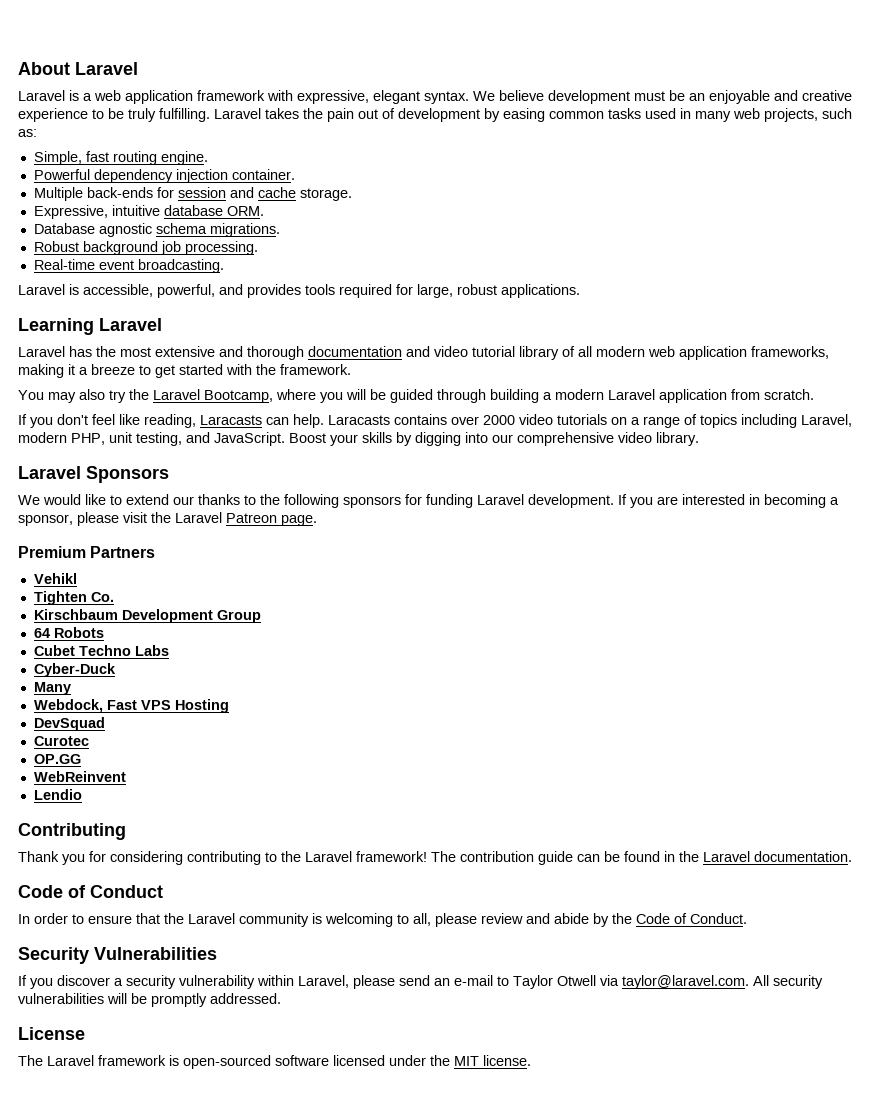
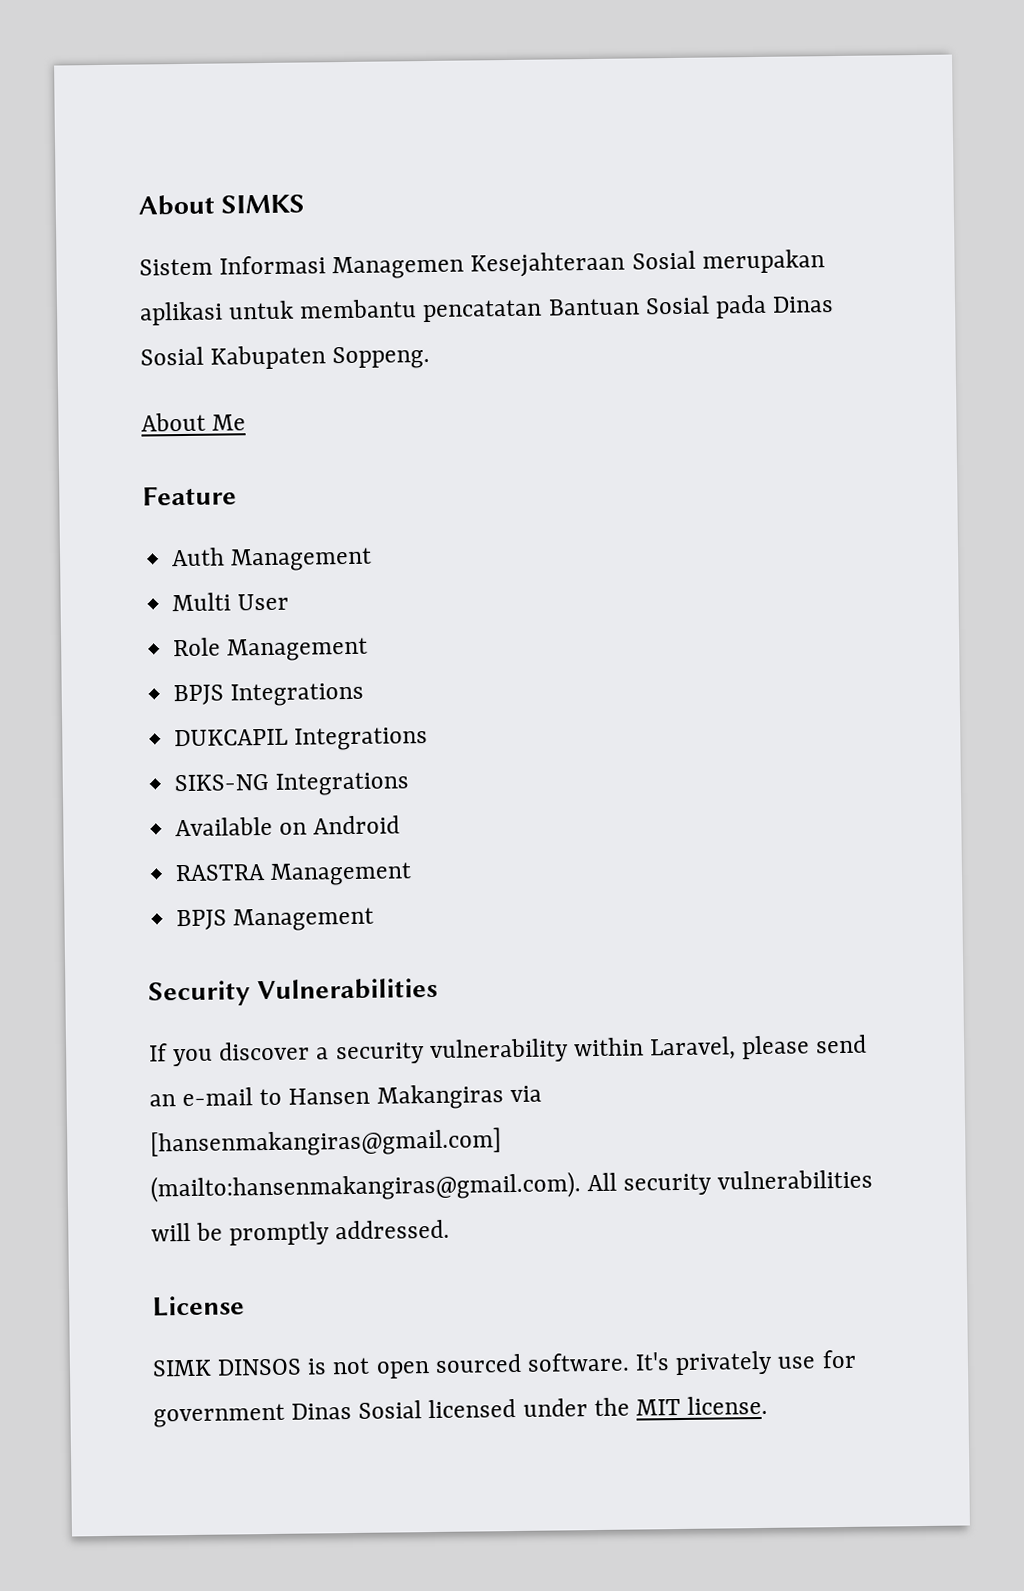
[18,62,138,75] [18,90,852,104] [18,108,852,122] [18,129,37,137] [33,151,208,165] [33,169,295,183] [33,187,352,201] [33,205,264,219] [33,223,280,237] [33,241,258,255] [33,259,224,273] [18,284,580,298] [18,318,162,335] [18,346,829,360] [18,364,351,378] [18,389,814,403] [18,414,852,428] [18,432,699,446] [18,466,169,483] [18,494,839,508] [18,512,317,526] [18,546,156,558] [33,573,77,584] [33,591,114,605] [33,609,261,623] [33,627,104,638] [33,645,169,656] [33,663,116,677] [33,682,71,695] [33,699,229,713] [33,717,105,731] [33,736,89,746] [33,754,81,764] [33,771,126,782] [33,789,82,800] [18,823,126,840] [18,851,852,865] [18,885,163,898] [18,913,747,927] About Laravel // Laravel is a web application framework with expressive, elegant syntax. We believe development must be an enjoyable and creative experience to be truly fulfilling. Laravel takes the pain out of development by easing common tasks used in many web projects, such as: // Simple, fast routing engine. // Powerful dependency injection container. // Multiple back-ends for session and cache storage. // Expressive, intuitive database ORM. // Database agnostic schema migrations. // Robust background job processing. // Real-time event broadcasting. // Laravel is accessible, powerful, and provides tools required for large, robust applications. // Learning Laravel // Laravel has the most extensive and thorough documentation and video tutorial library of all modern web application frameworks, making it a breeze to get started with the framework. // You may also try the Laravel Bootcamp, where you will be guided through building a modern Laravel application from scratch. // If you don't feel like reading, Laracasts can help. Laracasts contains over 2000 video tutorials on a range of topics including Laravel, modern PHP, unit testing, and JavaScript. Boost your skills by digging into our comprehensive video library. // Laravel Sponsors // We would like to extend our thanks to the following sponsors for funding Laravel development. If you are interested in becoming a sponsor, please visit the Laravel Patreon page. // Premium Partners // Vehikl // Tighten Co. // Kirschbaum Development Group // 64 Robots // Cubet Techno Labs // Cyber-Duck // Many // Webdock, Fast VPS Hosting // DevSquad // Curotec // OP.GG // WebReinvent // Lendio // Contributing // Thank you for considering contributing to the Laravel framework! The contribution guide can be found in the Laravel documentation. // Code of Conduct // In order to ensure that the Laravel community is welcoming to all, please review and abide by the Code of Conduct. -> [138,194,306,216] [139,249,825,280] [139,294,835,326] [140,345,431,370] [141,412,247,432] [142,485,237,506] [171,547,373,572] [172,592,290,612] [173,637,369,662] [173,682,365,707] [174,727,429,751] [174,772,410,796] [175,815,401,837] [175,862,413,886] [176,907,375,932] About SIMKS // Sistem Informasi Managemen Kesejahteraan Sosial merupakan aplikasi untuk membantu pencatatan Bantuan Sosial pada Dinas Sosial Kabupaten Soppeng. // About Me // Feature // Auth Management // Multi User // Role Management // BPJS Integrations // DUKCAPIL Integrations // SIKS-NG Integrations // Available on Android // RASTRA Management // BPJS Management
[513,975,749,989] Taylor Otwell via taylor@laravel.com. -> [288,1084,542,1110] [150,1127,502,1158] [150,1171,581,1203] Hansen Makangiras via [hansenmakangiras@gmail.com] (mailto:hansenmakangiras@gmail.com).
[18,1055,329,1069] The Laravel framework is open-sourced software -> [152,1349,857,1379] [153,1400,423,1428] SIMK DINSOS is not open sourced software. It's privately use for government Dinas Sosial

